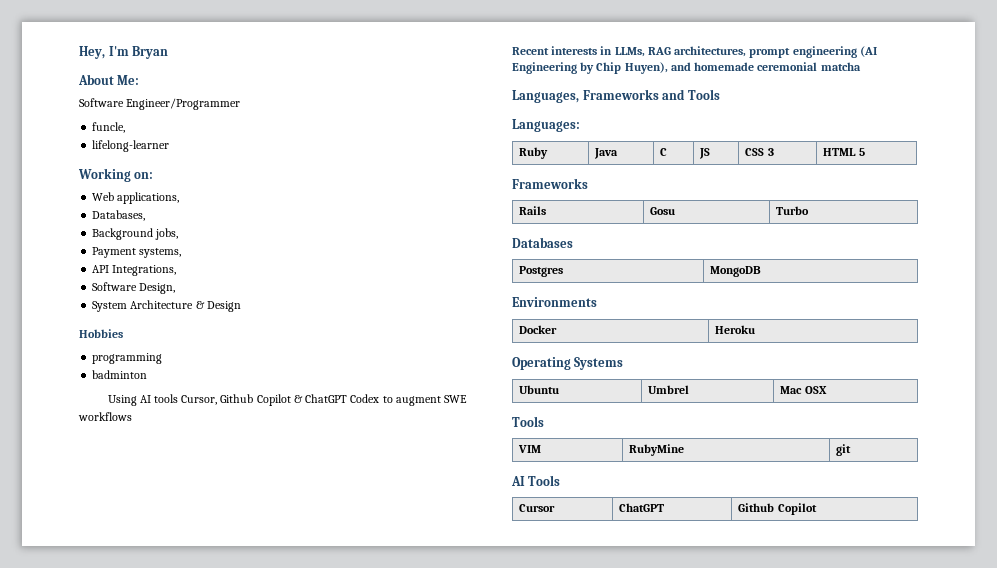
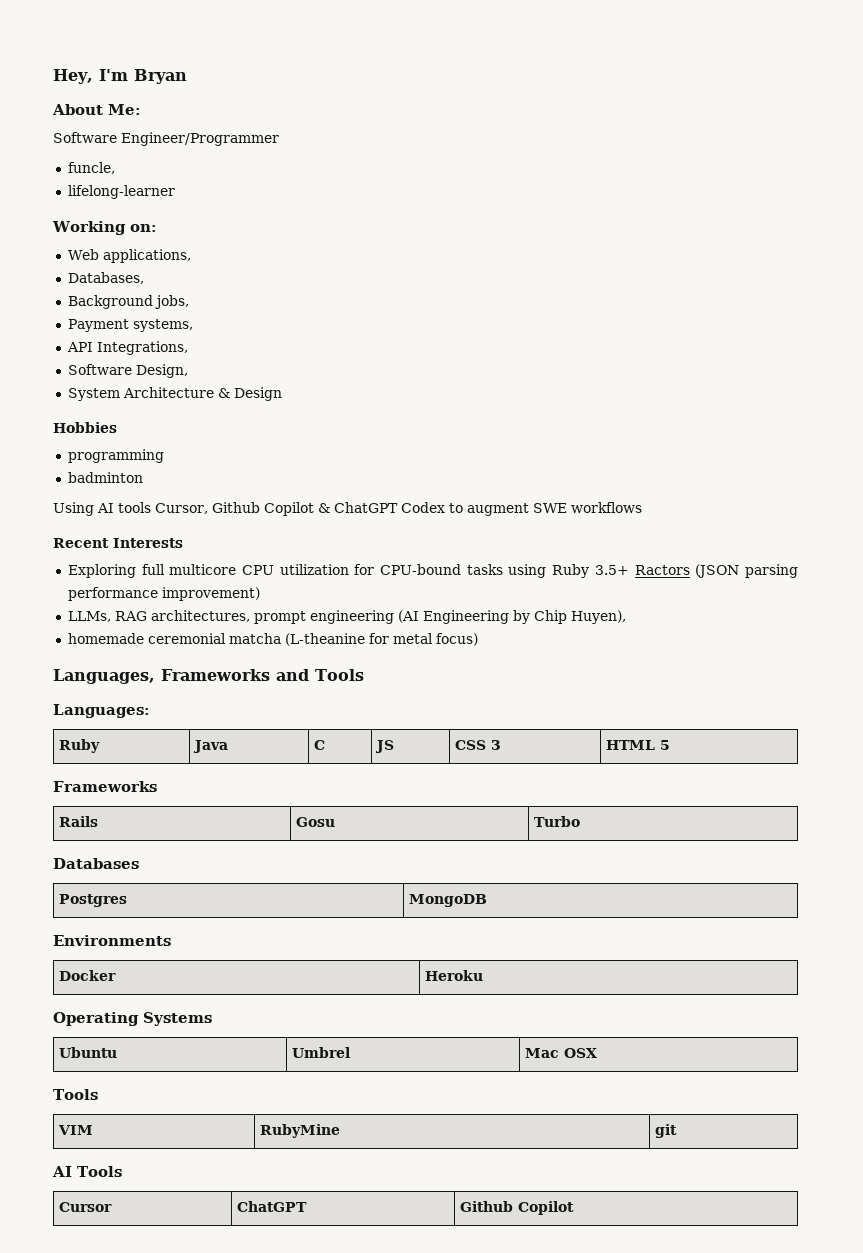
[551,46,613,55] interests in -> [113,538,183,548] [67,564,798,578] [67,587,260,601] Interests // Exploring full multicore CPU utilization for CPU-bound tasks using Ruby 3.5+ Ractors (JSON parsing performance improvement) //
[670,62,691,71] and -> (626, 617) //
(861, 66) none -> [284,633,478,646] (L-theanine for metal focus)

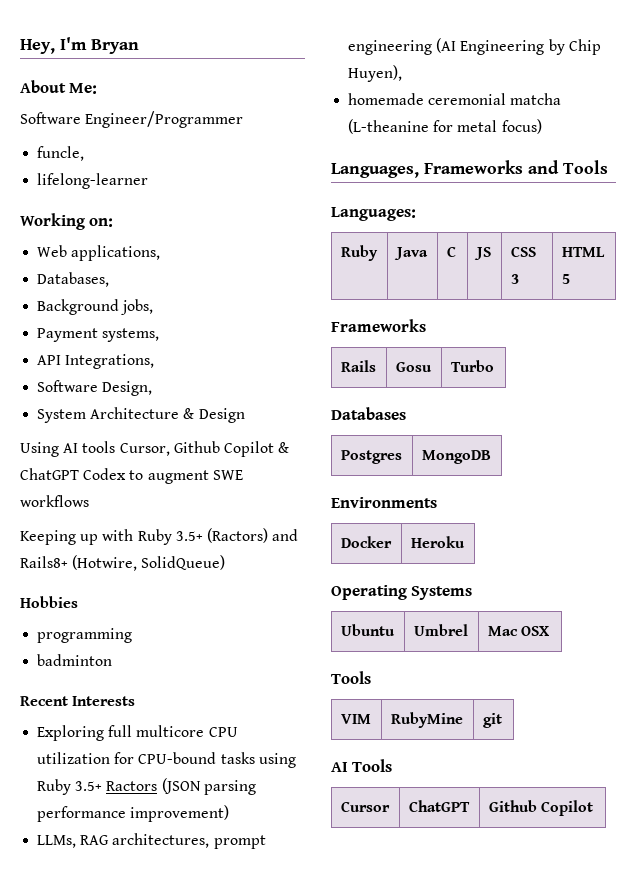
[53,422,117,433] [67,449,164,463] [67,472,143,483] // Hobbies // programming // badminton -> (245, 415) none
(642, 507) none -> [20,528,299,545] [20,555,226,571] [20,596,78,608] [37,628,133,643] [37,654,113,666] // Keeping up with Ruby 3.5+ (Ractors) and Rails8+ (Hotwire, SolidQueue) // Hobbies // programming // badminton

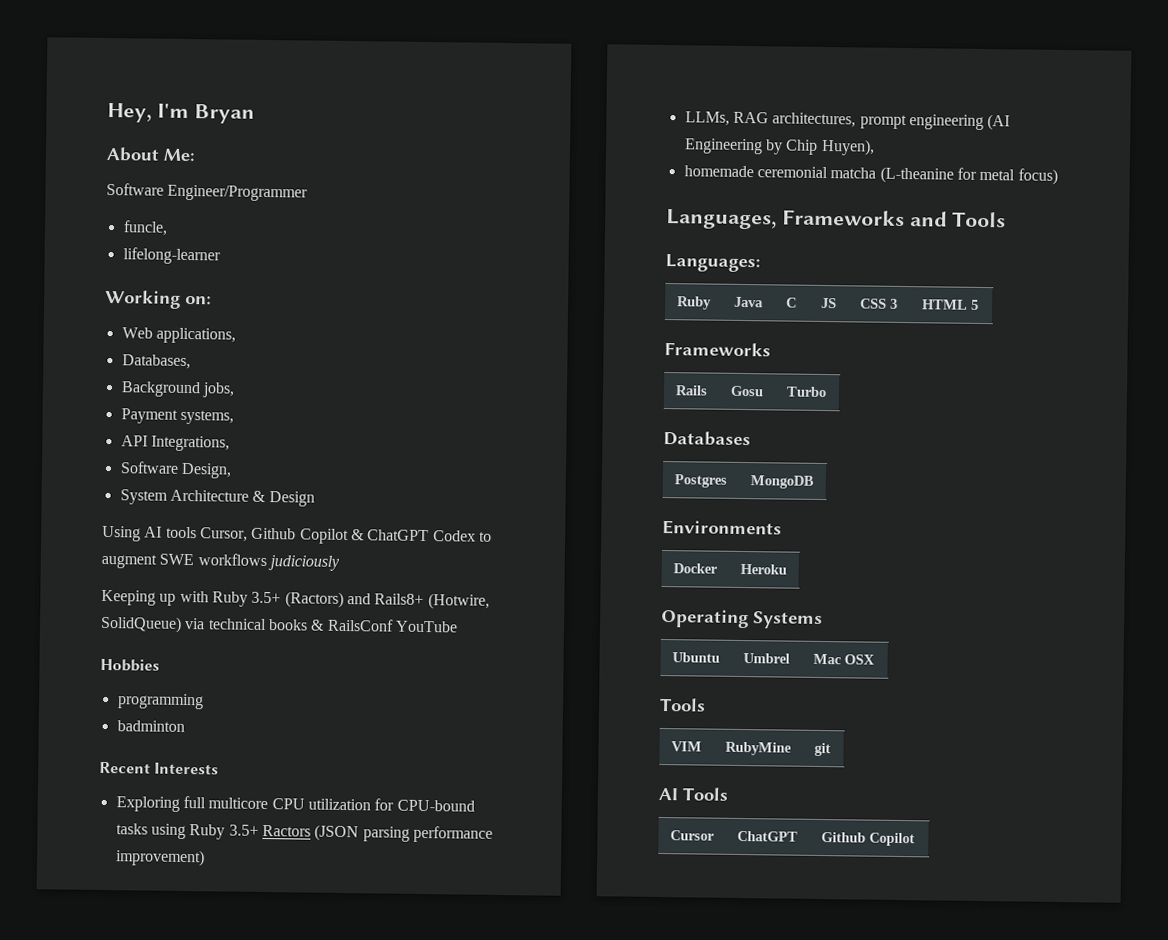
(89, 501) none -> [267,555,340,571] judiciously
(226, 562) none -> [184,617,458,633] via technical books & RailsConf YouTube

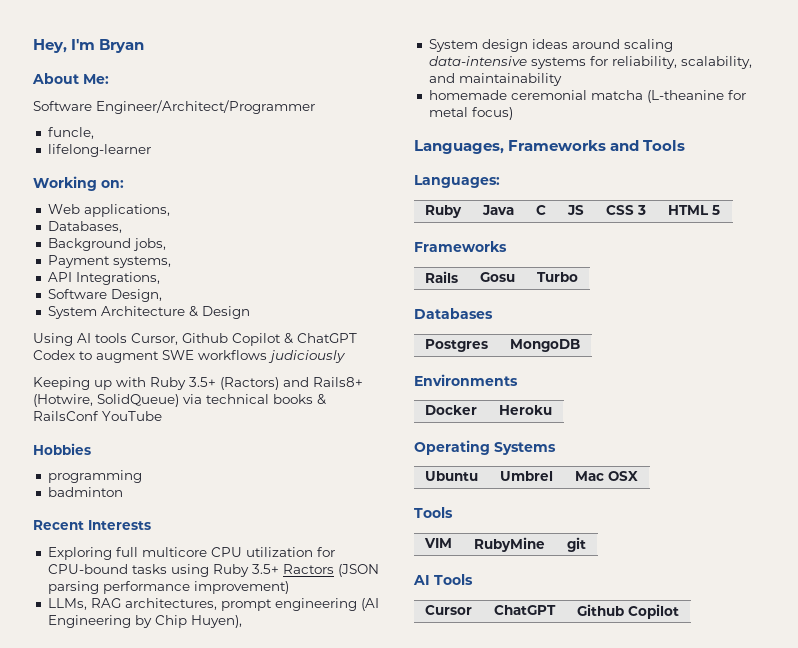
[167,184,309,202] Engineer/Programmer -> [96,100,315,114] Engineer/Architect/Programmer
(875, 147) none -> [428,39,673,52] [428,56,752,69] [428,73,562,86] // System design ideas around scaling data-intensive systems for reliability, scalability, and maintainability

